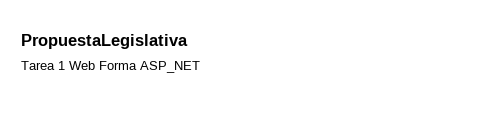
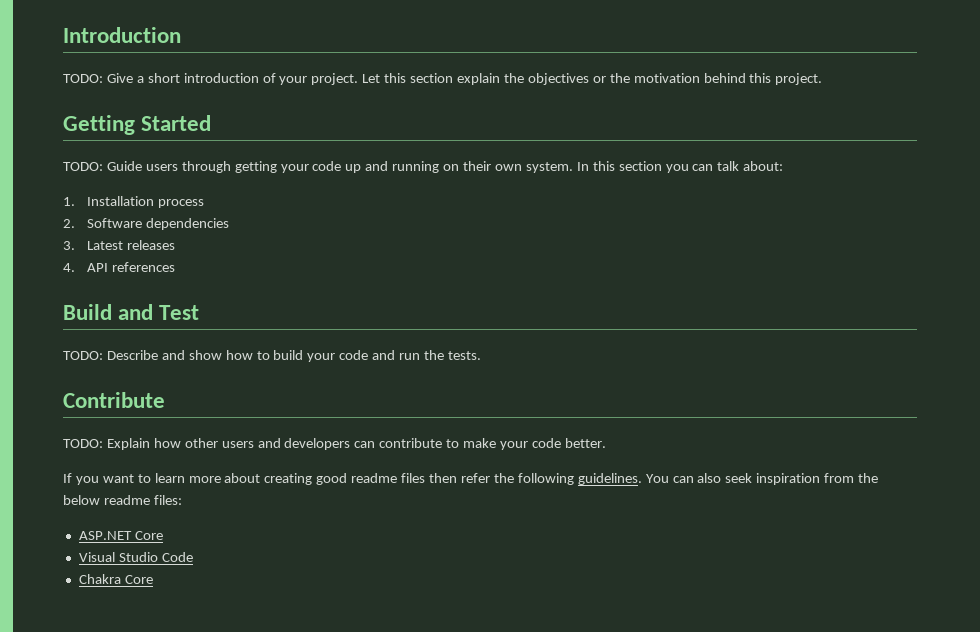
[21,34,188,49] [21,61,200,73] PropuestaLegislativa // Tarea 1 Web Forma ASP_NET -> [63,27,181,43] [63,73,823,85] [63,115,212,135] [63,161,784,173] [63,196,204,208] [63,218,229,230] [63,240,175,250] [63,262,175,272] [63,304,200,320] [63,350,481,362] [63,392,165,408] [63,438,606,450] [63,473,879,485] [63,495,182,505] [78,531,163,540] [78,552,193,562] [78,574,153,584] Introduction // TODO: Give a short introduction of your project. Let this section explain the objectives or the motivation behind this project. // Getting Started // TODO: Guide users through getting your code up and running on their own system. In this section you can talk about: // 1. Installation process // 2. Software dependencies // 3. Latest releases // 4. API references // Build and Test // TODO: Describe and show how to build your code and run the tests. // Contribute // TODO: Explain how other users and developers can contribute to make your code better. // If you want to learn more about creating good readme files then refer the following guidelines. You can also seek inspiration from the below readme files: // ASP.NET Core // Visual Studio Code // Chakra Core

